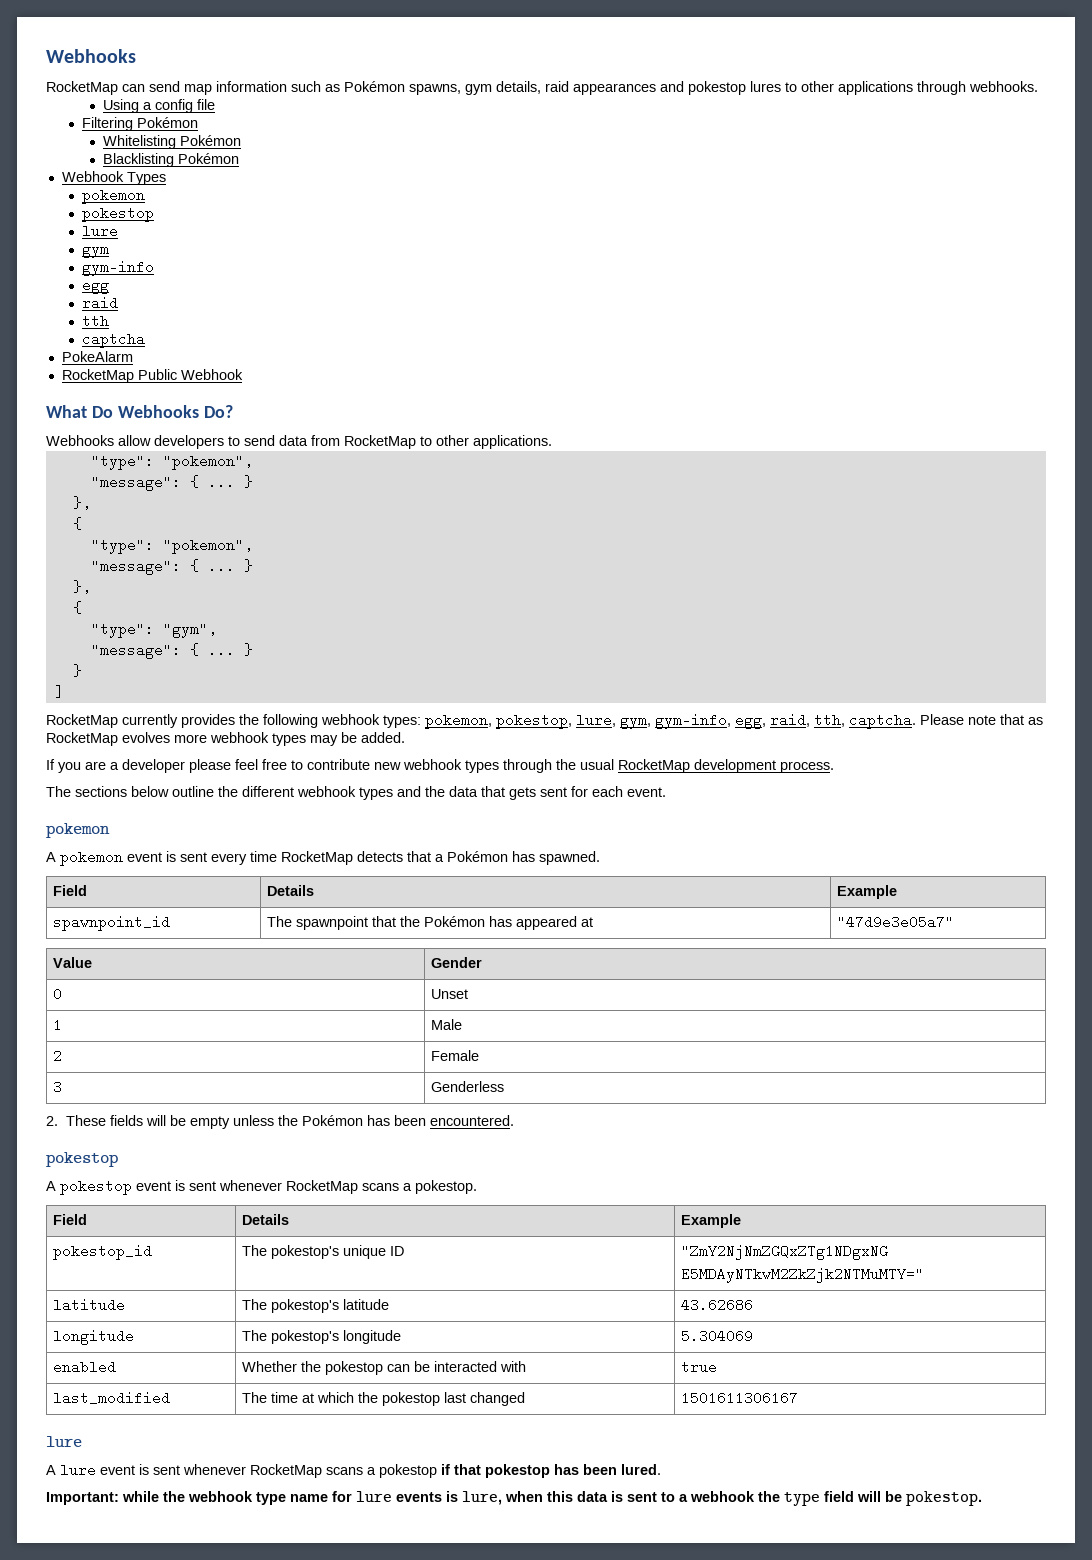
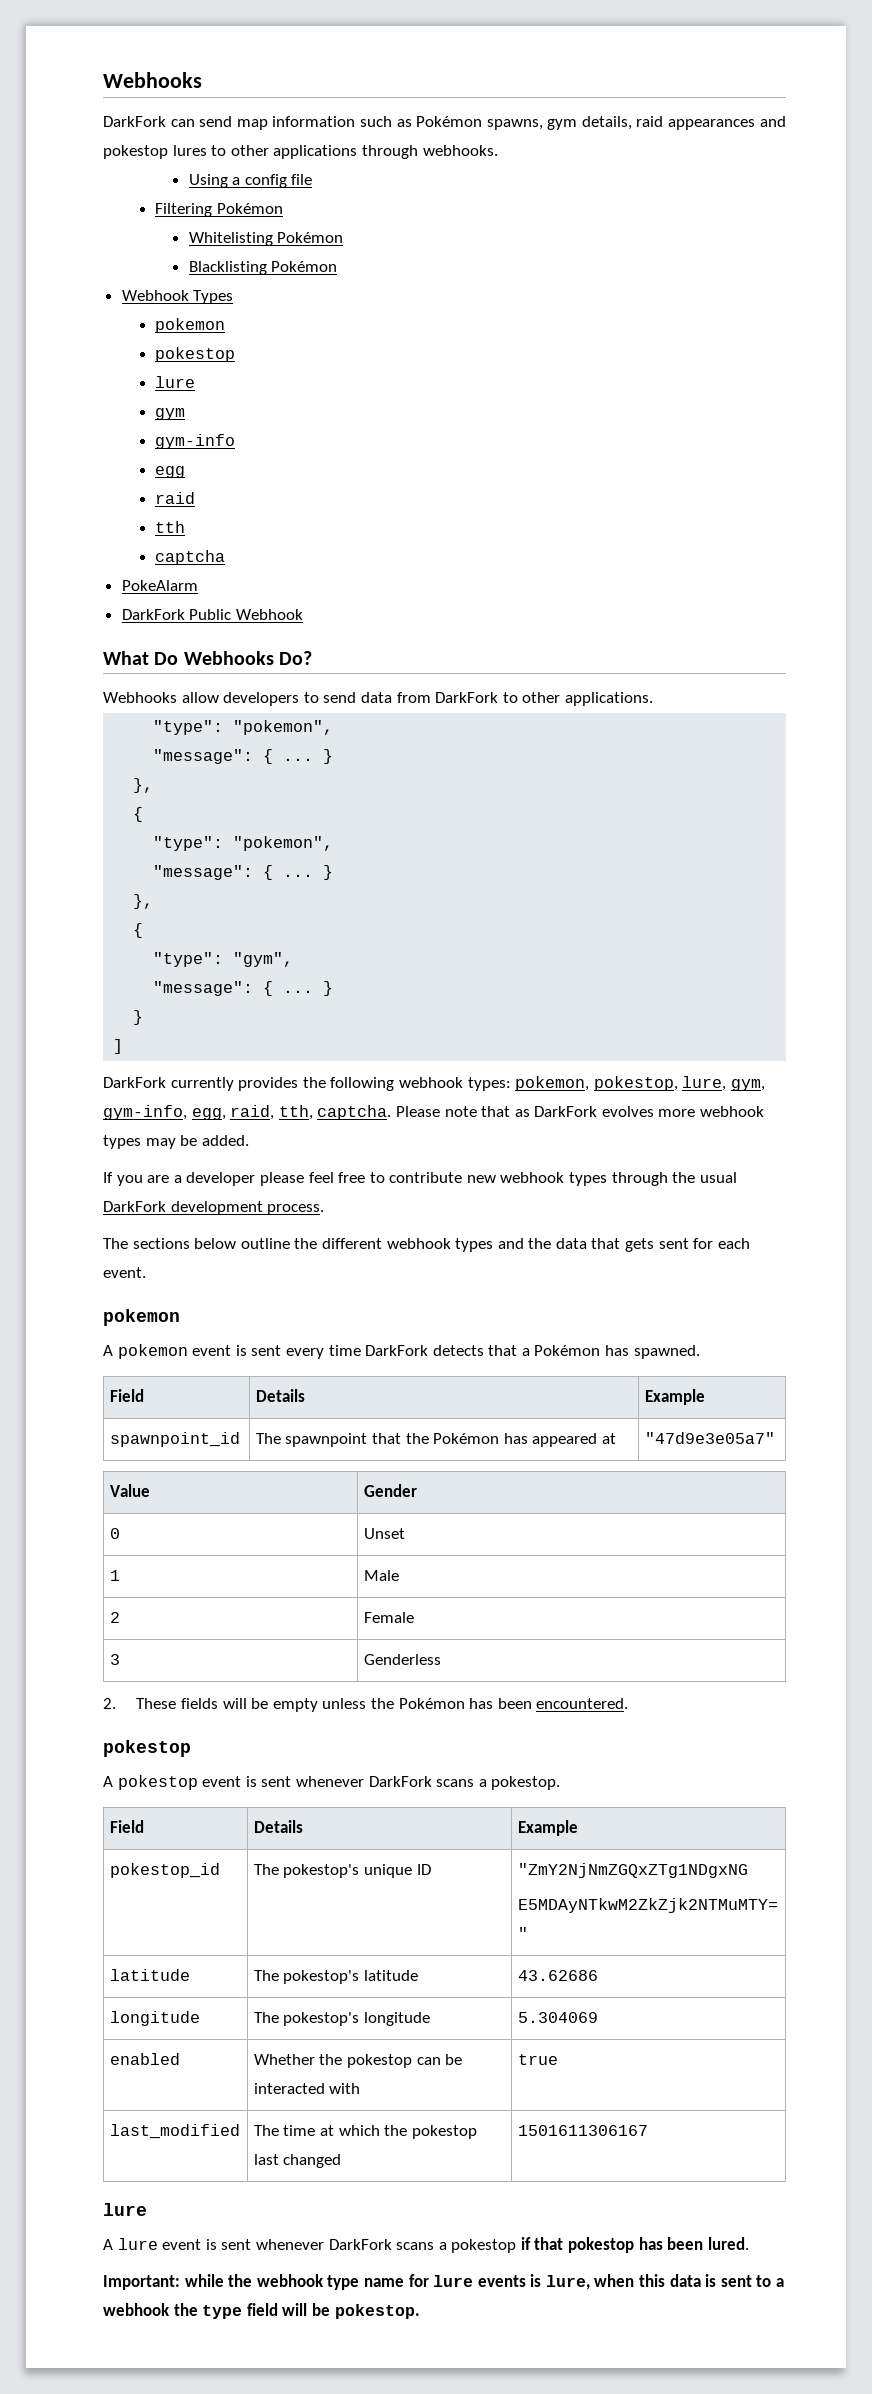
[46,81,118,95] RocketMap -> [103,116,166,127] DarkFork
[61,369,134,383] RocketMap -> [121,609,185,620] DarkFork
[344,435,416,449] RocketMap -> [435,692,499,703] DarkFork
[46,714,118,728] RocketMap -> [103,1077,166,1088] DarkFork
[46,732,118,746] RocketMap -> [534,1106,598,1117] DarkFork
[618,759,690,773] RocketMap -> [103,1201,166,1212] DarkFork
[281,851,353,865] RocketMap -> [365,1345,429,1356] DarkFork
[286,1180,358,1194] RocketMap -> [368,1776,432,1787] DarkFork
[250,1464,322,1478] RocketMap -> [328,2239,392,2250] DarkFork

